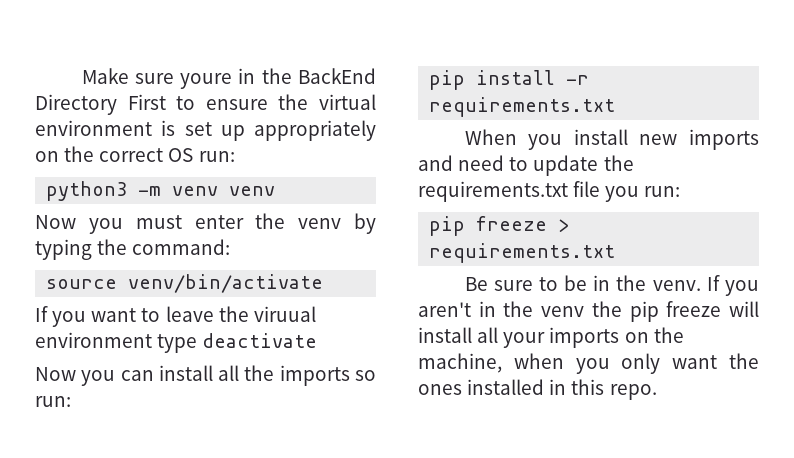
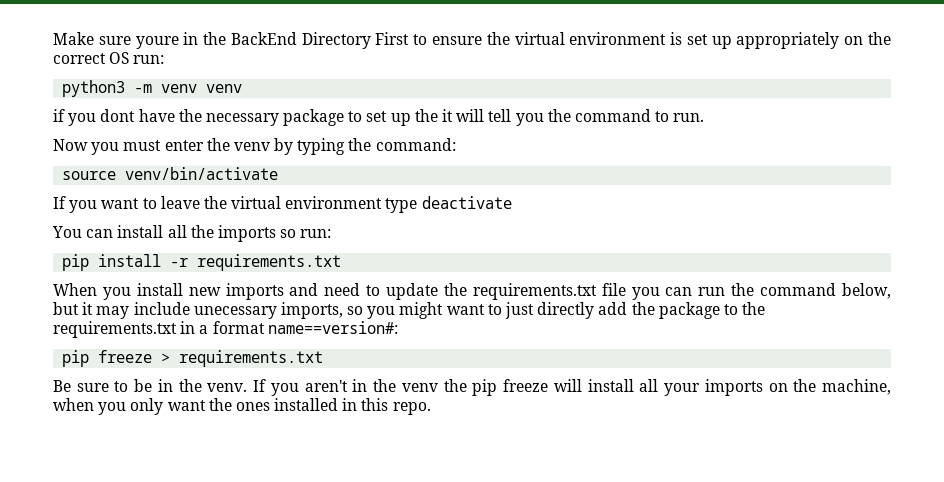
(276, 191) none -> [53,109,705,126] // if you dont have the necessary package to set up the it will tell you the command to run.
[253,306,316,322] viruual -> [231,196,282,209] virtual
[35,367,116,386] Now you -> [52,226,82,238] You
[644,186,681,197] run: -> [665,283,891,299] [53,302,766,319] [53,321,398,338] can run the command below, but it may include unecessary imports, so you might want to just directly add the package to the requirements.txt in a format name==version#:

